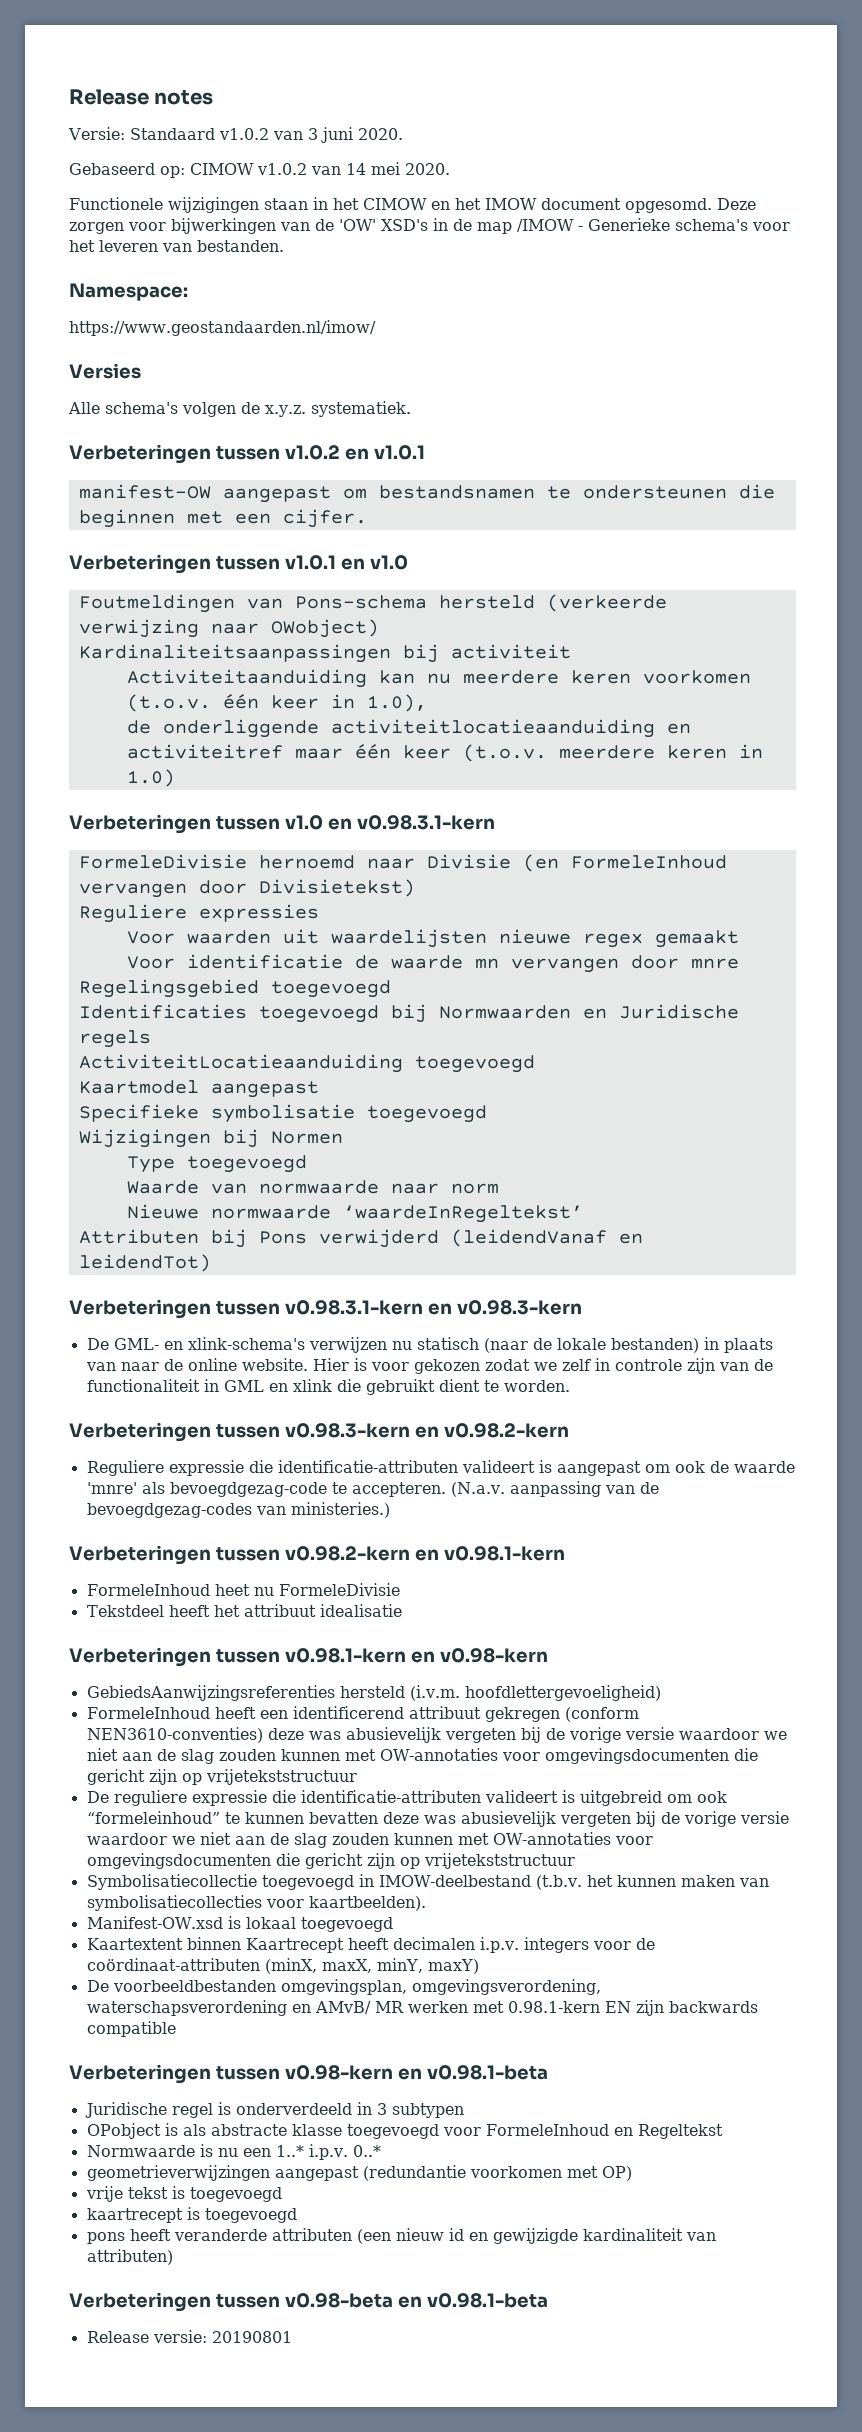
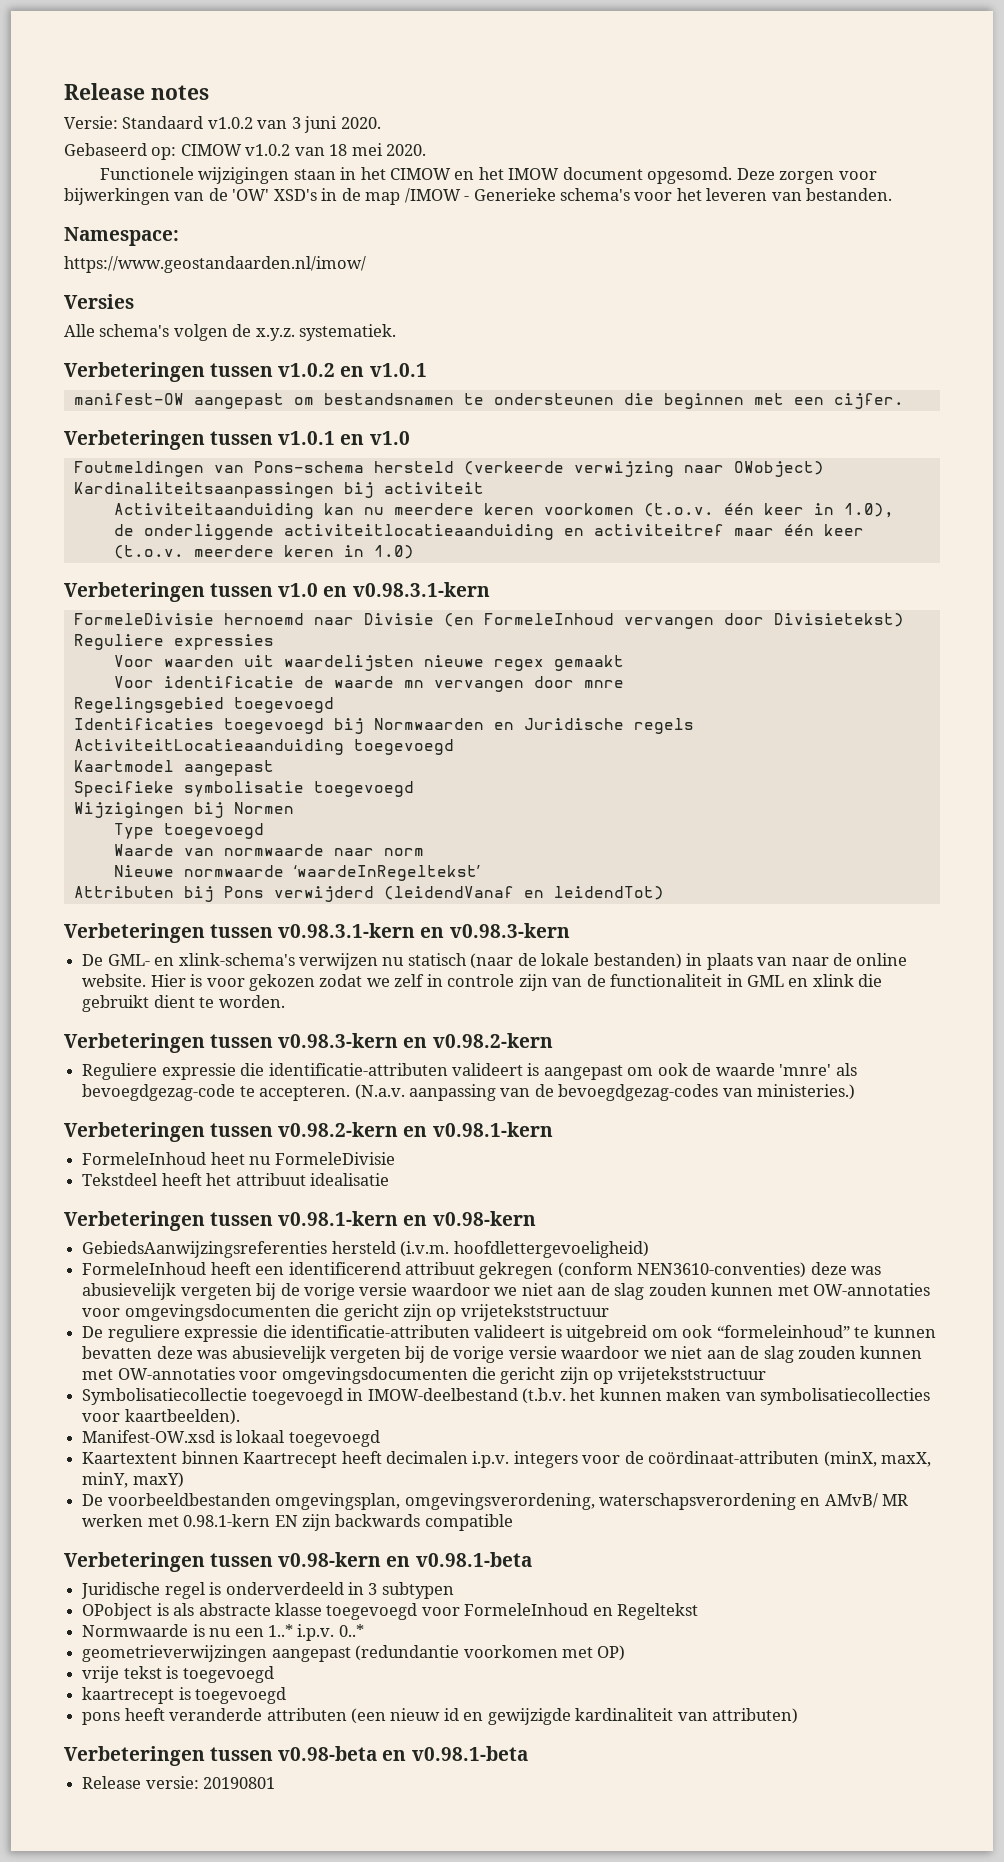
[346,163,366,175] 14 -> [329,144,348,156] 18

